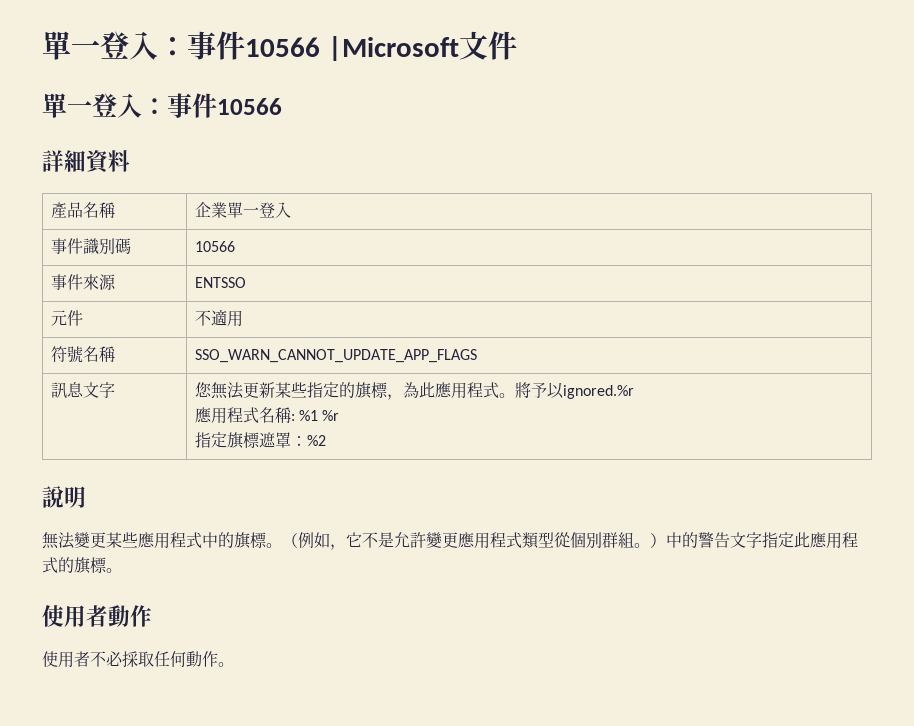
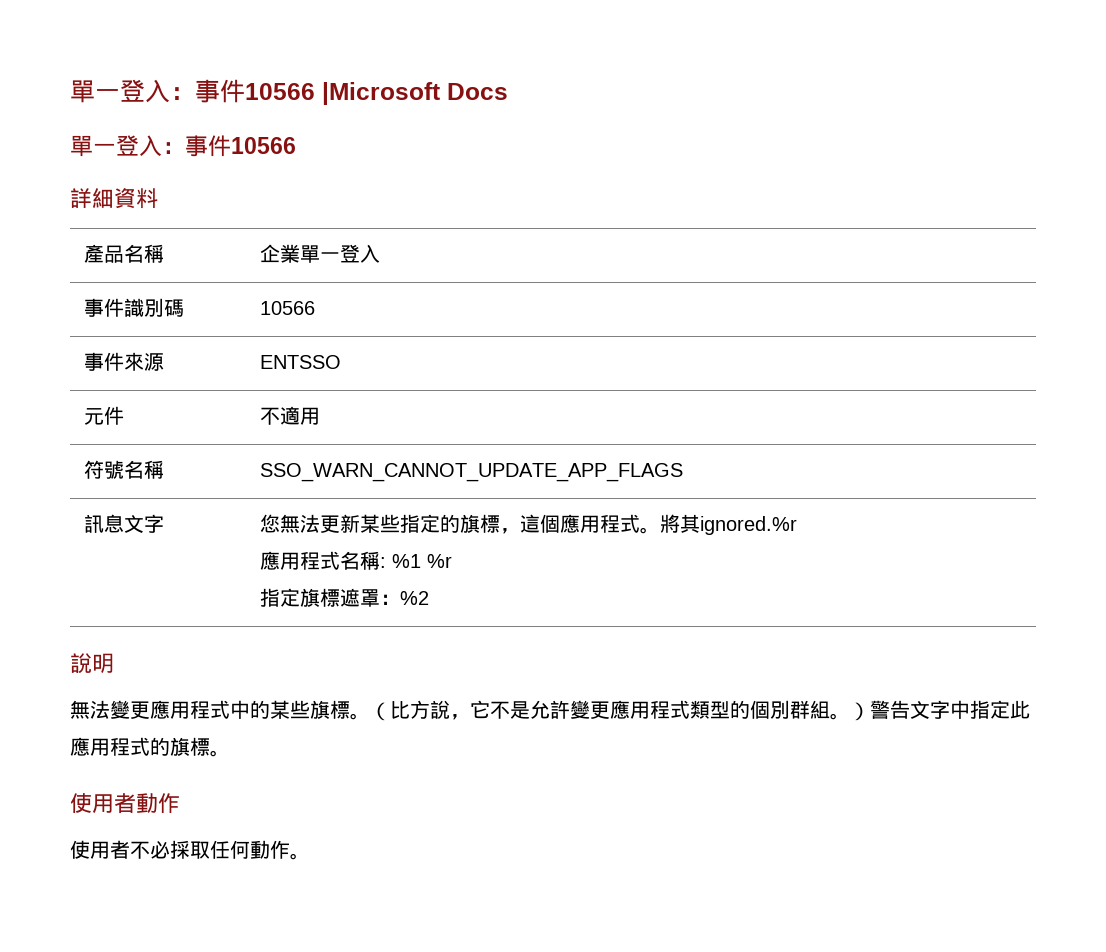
[458,31,517,60] 文件 -> [447,83,508,100] Docs
[402,382,435,398] 為此 -> [520,514,561,533] 這個
[530,382,564,399] 予以 -> [680,514,701,533] 其
[106,532,138,548] 某些 -> (150, 710) none
(234, 540) none -> [270,700,310,719] 某些
[298,532,330,548] 例如 -> [390,700,450,719] 比方說
[554,532,571,548] 從 -> [730,700,750,719] 的
[666,532,698,548] 中的 -> (870, 711) none
(762, 540) none -> [950,700,970,719] 中

